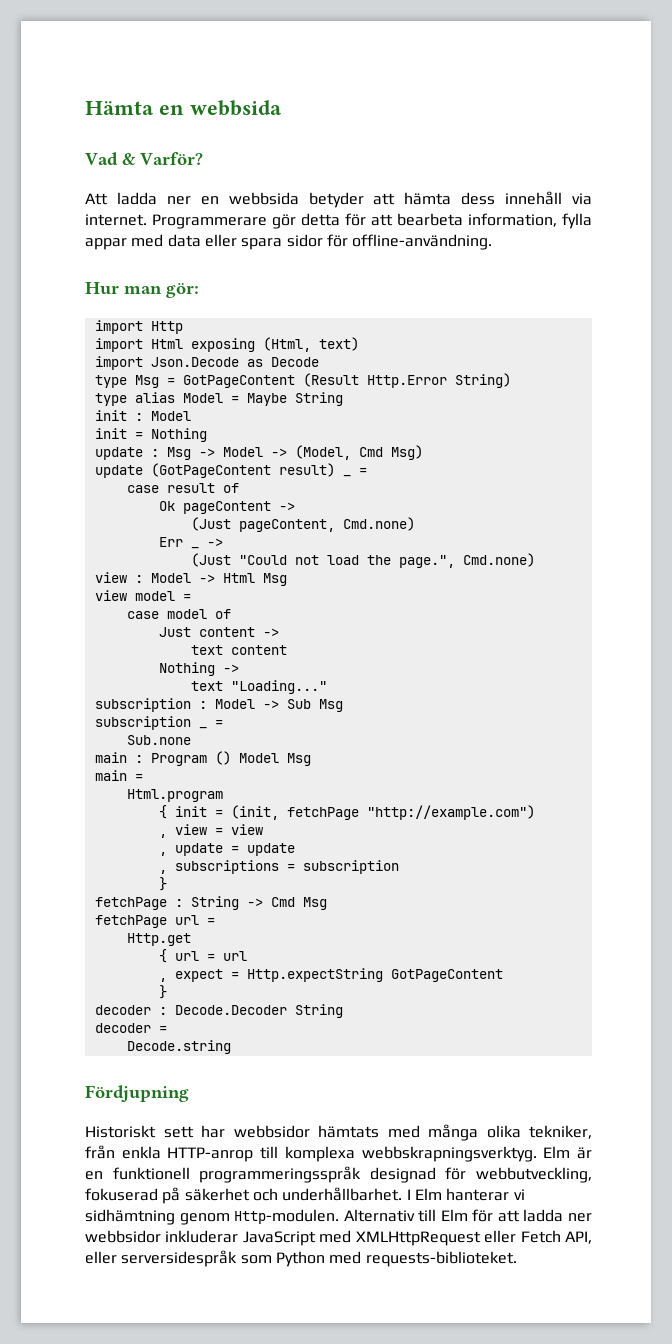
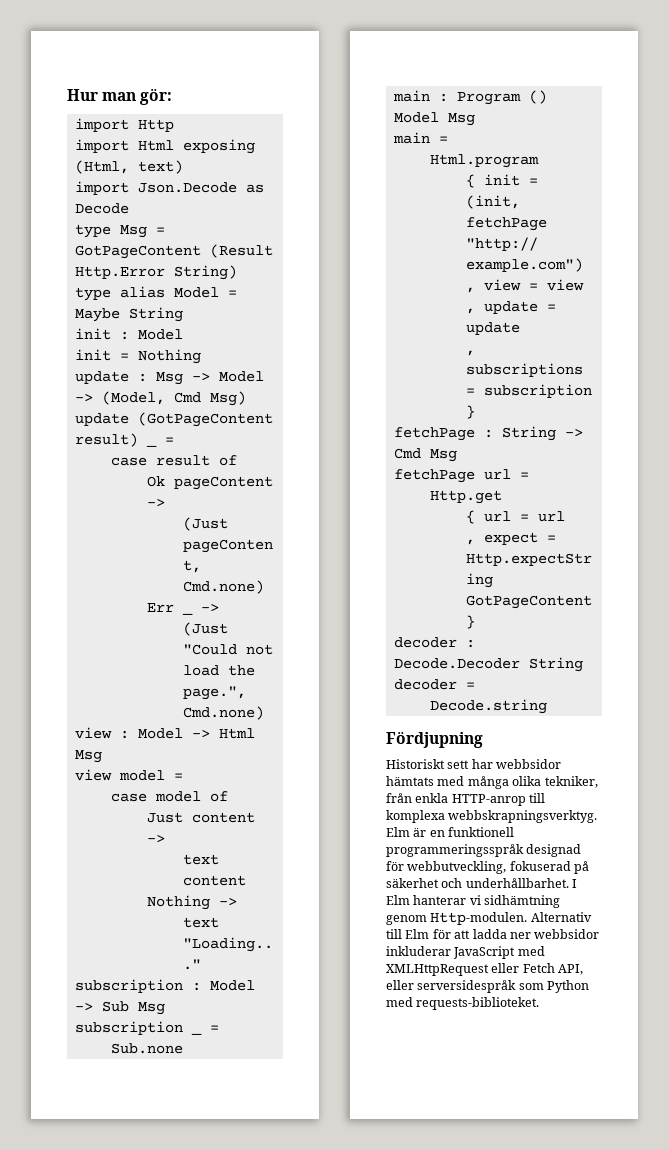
[85,100,282,116] [85,152,203,166] [85,191,592,208] [85,213,592,229] [85,234,493,250] Hämta en webbsida // Vad & Varför? // Att ladda ner en webbsida betyder att hämta dess innehåll via internet. Programmerare gör detta för att bearbeta information, fylla appar med data eller spara sidor för offline-användning. // -> (67, 95) none

